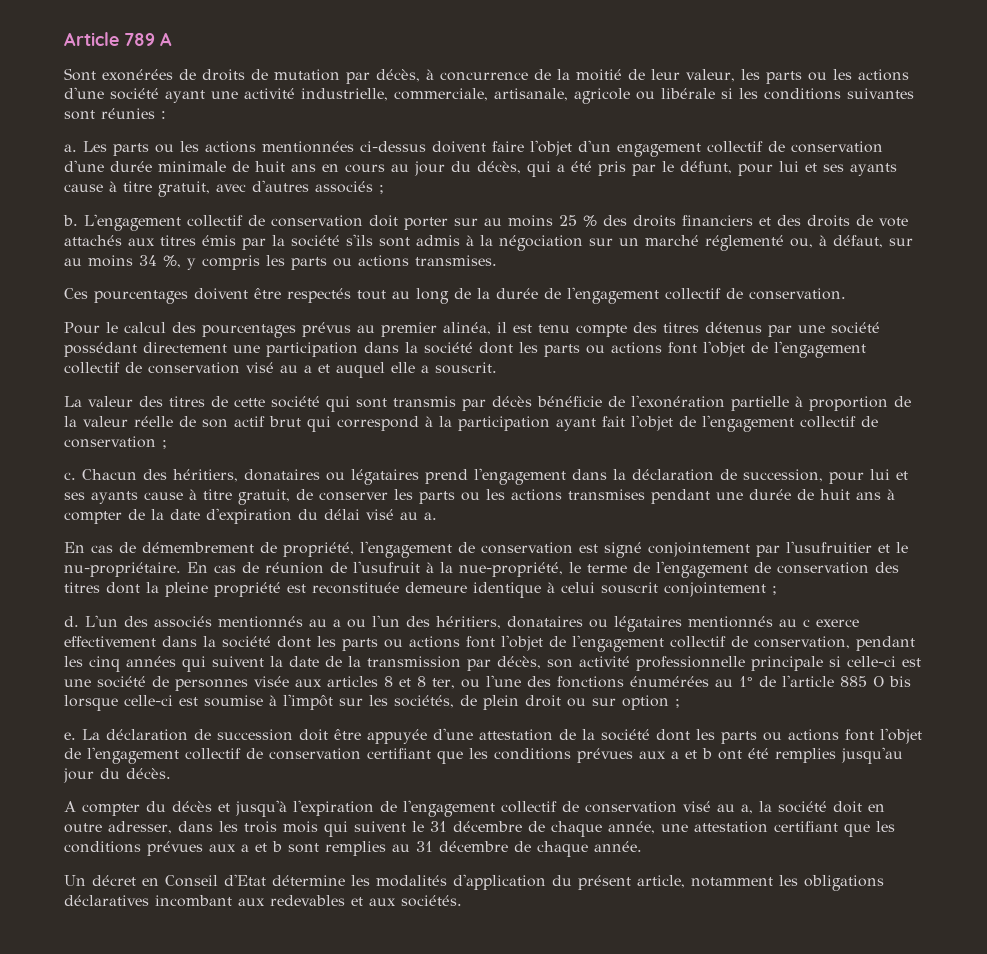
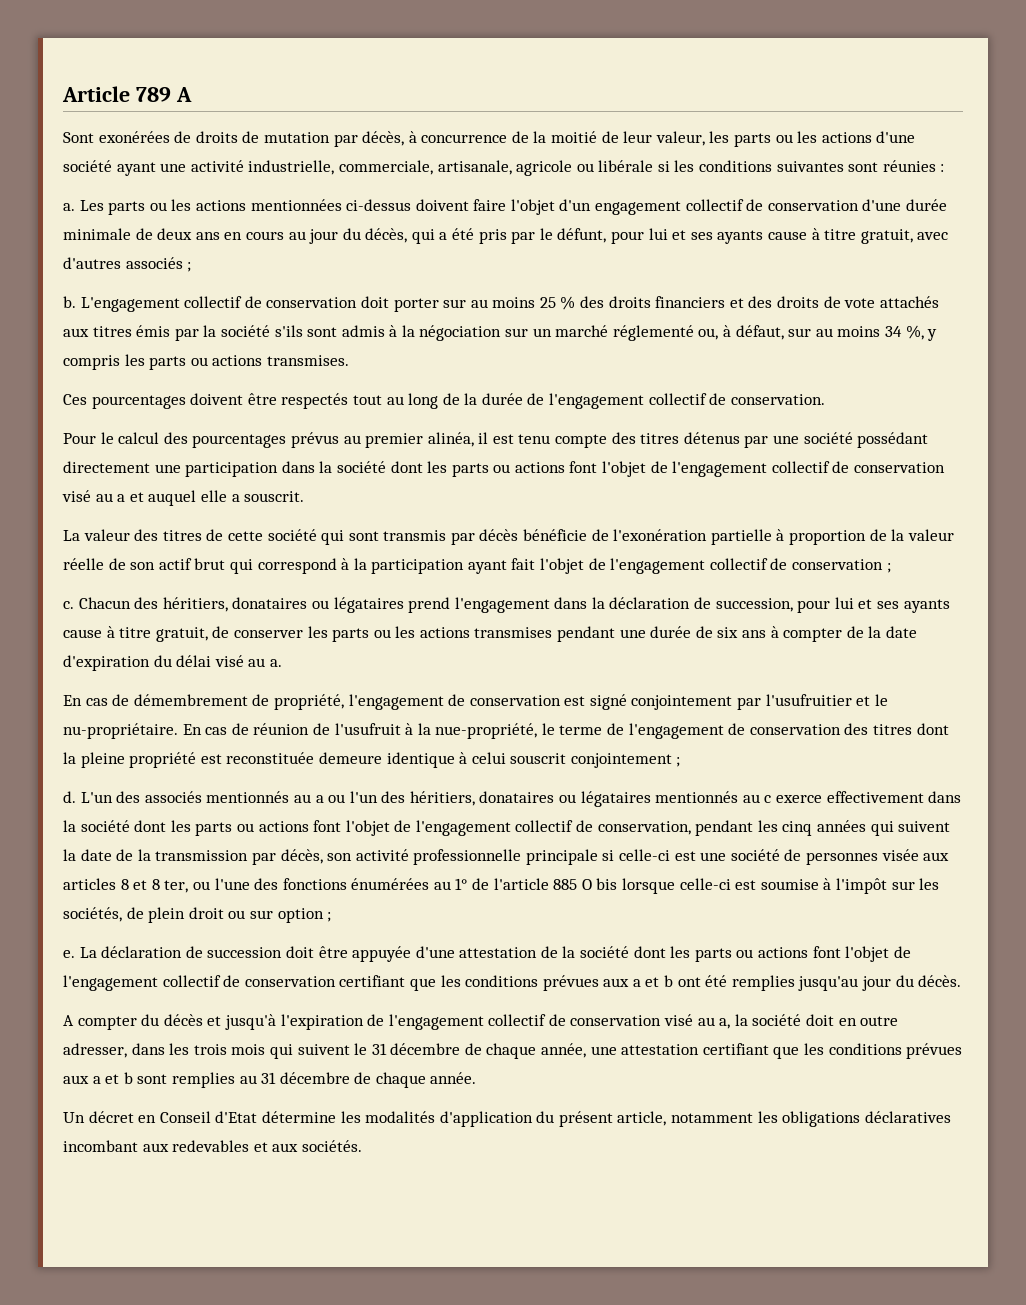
[255,161,285,172] huit -> [157,228,193,240] deux
[820,489,850,500] huit -> [717,627,739,638] six

